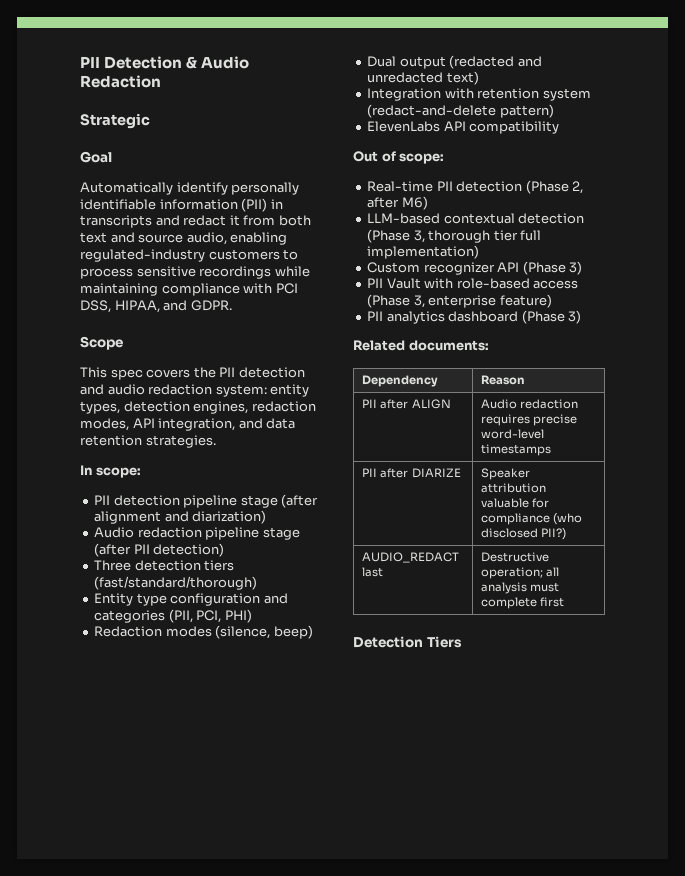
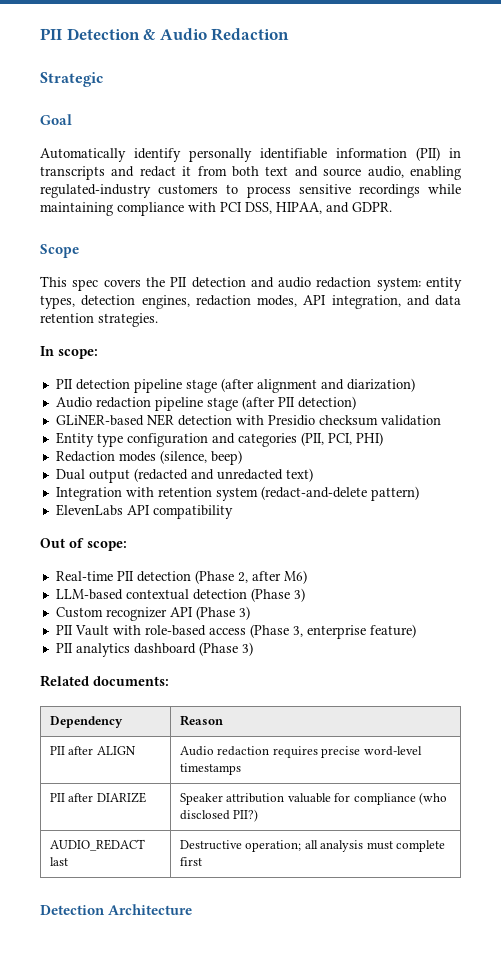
[94,560,235,571] [94,576,258,590] Three detection tiers (fast/standard/thorough) -> [55,414,441,426] GLiNER-based NER detection with Presidio checksum validation
[413,230,542,243] [367,245,480,259] 3, thorough tier full implementation) -> [293,588,305,602] 3)
[426,636,462,648] Tiers -> [108,904,193,915] Architecture

